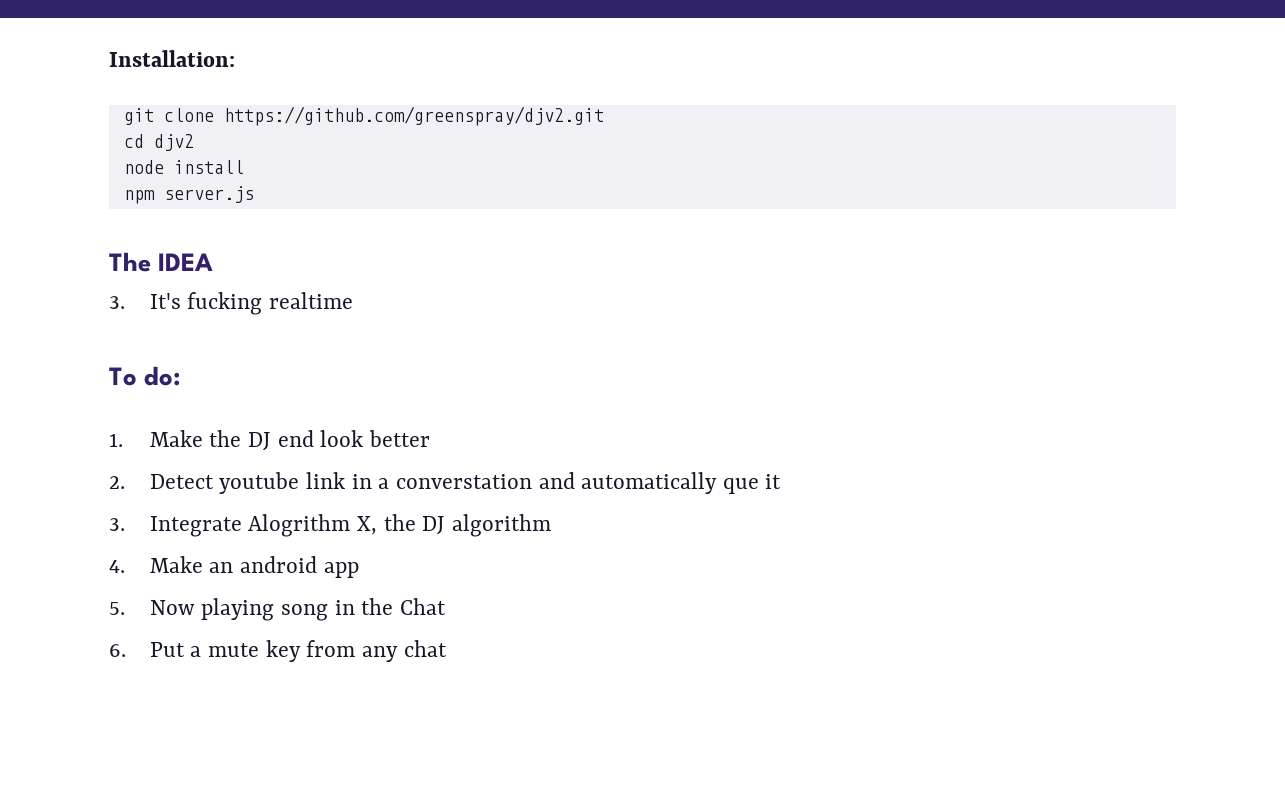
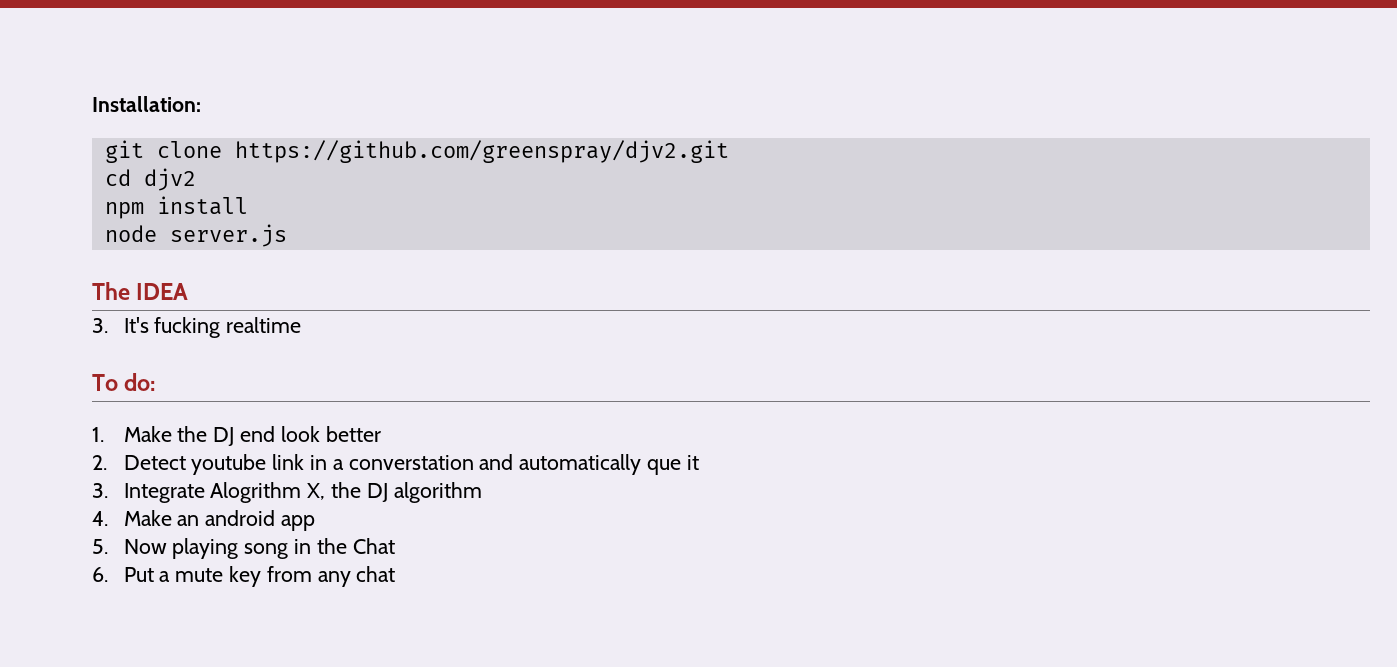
[123,160,164,174] node -> [104,202,144,219] npm
[123,190,155,204] npm -> [104,225,157,242] node

